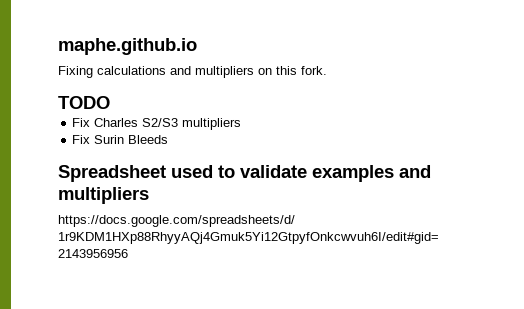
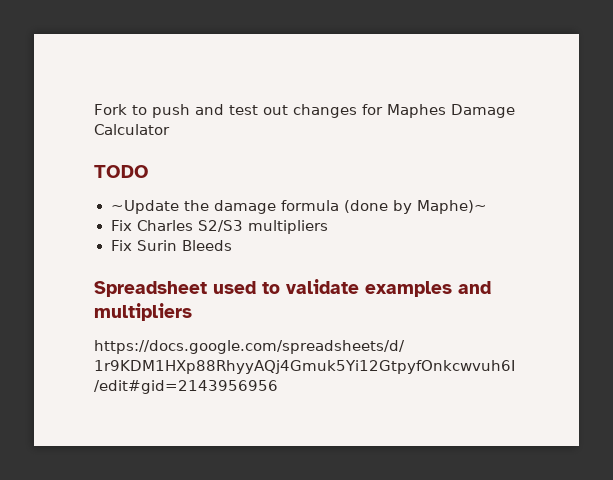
[58,38,197,55] [58,66,327,78] [58,96,110,109] maphe.github.io // Fixing calculations and multipliers on this fork. // TODO -> [94,104,515,118] [94,124,170,135] [94,165,149,178] [110,200,487,214] Fork to push and test out changes for Maphes Damage Calculator // TODO // ~Update the damage formula (done by Maphe)~

